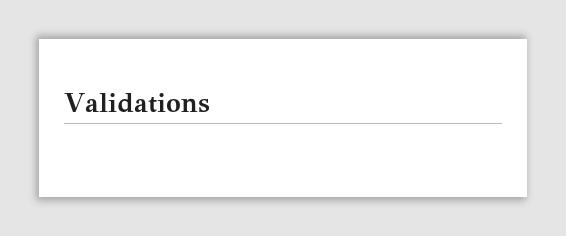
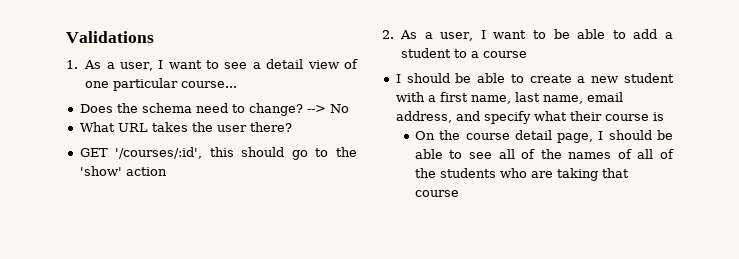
(210, 103) none -> [66,59,358,71] [85,78,238,91] [79,103,349,116] [79,122,292,132] [79,147,357,160] [79,166,167,176] [382,29,673,41] [401,48,528,58] [395,73,674,83] [395,92,623,104] [395,111,664,124] [414,130,673,143] [414,149,674,159] [414,168,629,181] [414,190,459,197] // 1. As a user, I want to see a detail view of one particular course... // Does the schema need to change? --> No // What URL takes the user there? // GET '/courses/:id', this should go to the 'show' action // 2. As a user, I want to be able to add a student to a course // I should be able to create a new student with a first name, last name, email address, and specify what their course is // On the course detail page, I should be able to see all of the names of all of the students who are taking that course

